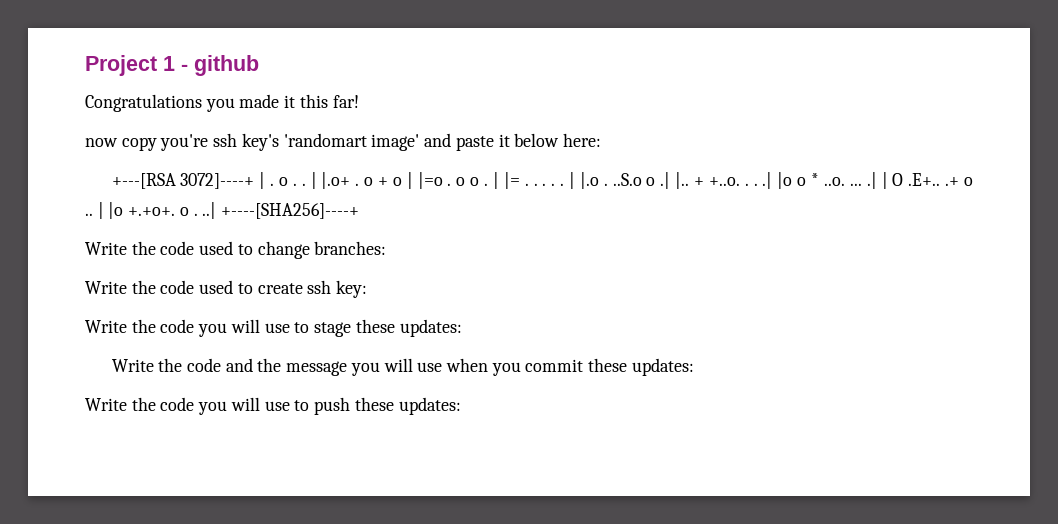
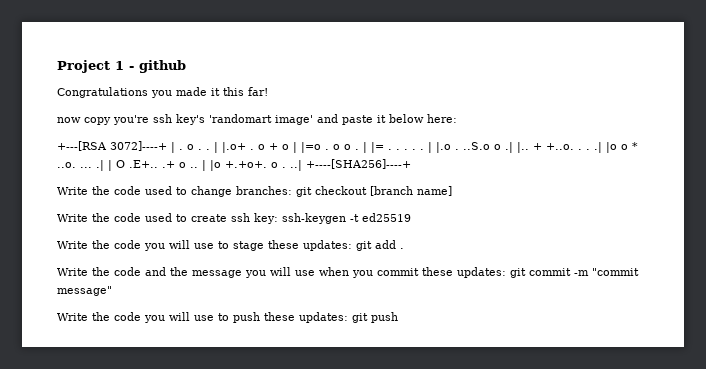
(387, 248) none -> [296,186,452,197] git checkout [branch name]
(368, 289) none -> [282,213,411,224] ssh-keygen -t ed25519
(462, 328) none -> [356,240,404,251] git add .
(694, 367) none -> [510,268,639,278] [57,286,112,296] git commit -m "commit message"
(461, 406) none -> [352,312,398,323] git push

